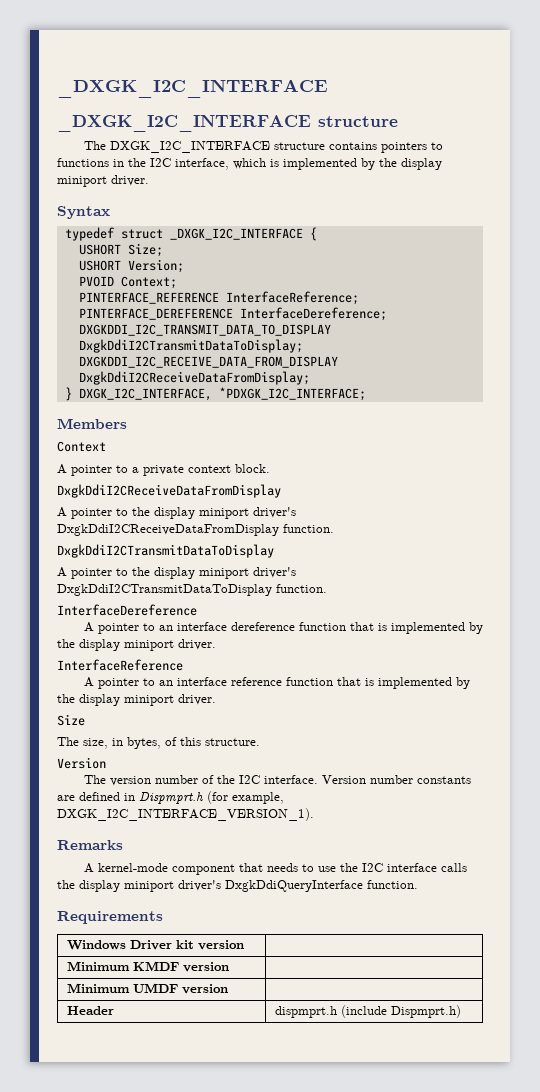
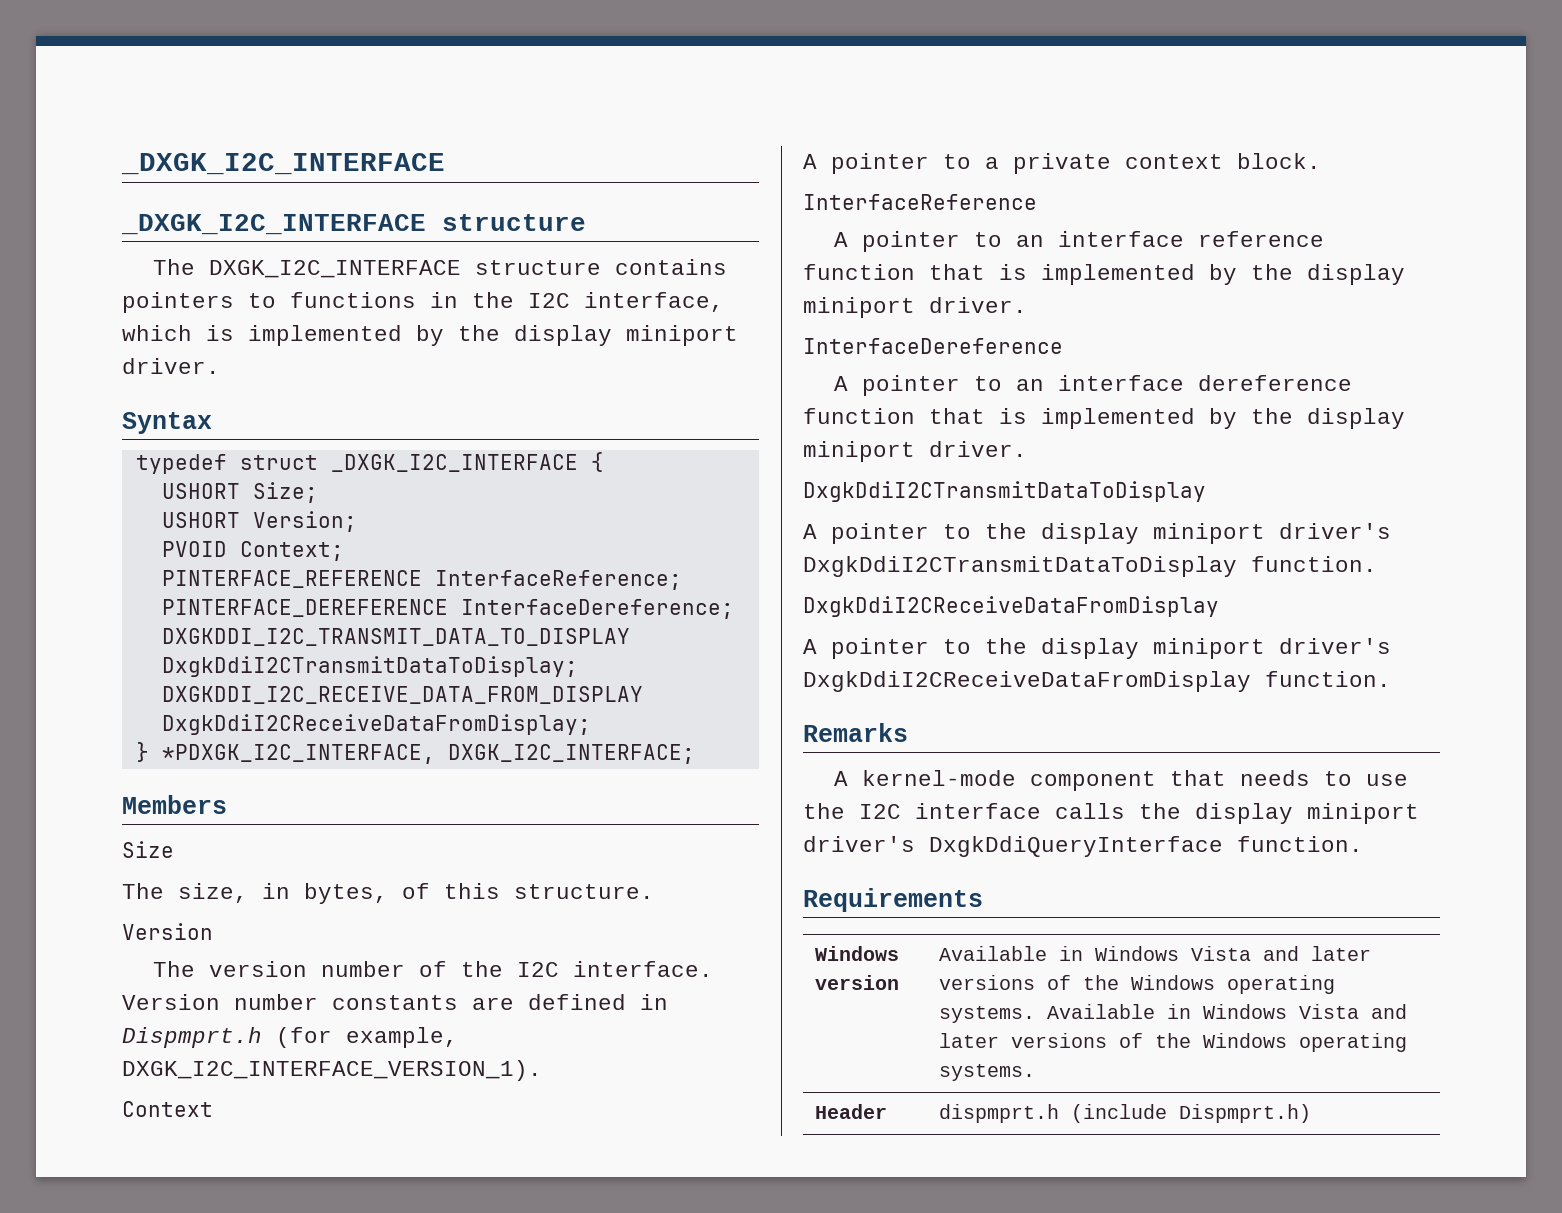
[78,387,366,401] DXGK_I2C_INTERFACE, *PDXGK_I2C_INTERFACE; -> [161,744,695,764] *PDXGK_I2C_INTERFACE, DXGK_I2C_INTERFACE;
[57,441,106,452] [57,464,270,476] [57,484,281,498] [57,507,296,519] [57,524,334,536] [57,544,274,558] [57,567,296,579] [57,584,327,596] [57,604,197,616] [83,622,483,634] [57,639,216,651] [57,659,183,671] [83,677,470,689] [57,694,216,706] // Context // A pointer to a private context block. // DxgkDdiI2CReceiveDataFromDisplay // A pointer to the display miniport driver's DxgkDdiI2CReceiveDataFromDisplay function. // DxgkDdiI2CTransmitDataToDisplay // A pointer to the display miniport driver's DxgkDdiI2CTransmitDataToDisplay function. // InterfaceDereference // A pointer to an interface dereference function that is implemented by the display miniport driver. // InterfaceReference // A pointer to an interface reference function that is implemented by the display miniport driver. -> (227, 804) none
(314, 814) none -> [122,1101,213,1117] [803,153,1321,174] [803,194,1037,210] [834,231,1325,252] [803,264,1405,285] [803,297,1027,318] [803,338,1063,354] [834,375,1353,396] [803,408,1405,429] [803,441,1027,462] [803,481,1206,502] [803,523,1391,544] [803,556,1377,577] [803,596,1219,617] [803,638,1391,659] [803,671,1391,692] // Context // A pointer to a private context block. // InterfaceReference // A pointer to an interface reference function that is implemented by the display miniport driver. // InterfaceDereference // A pointer to an interface dereference function that is implemented by the display miniport driver. // DxgkDdiI2CTransmitDataToDisplay // A pointer to the display miniport driver's DxgkDdiI2CTransmitDataToDisplay function. // DxgkDdiI2CReceiveDataFromDisplay // A pointer to the display miniport driver's DxgkDdiI2CReceiveDataFromDisplay function.
[129,940,244,950] [66,961,229,972] [66,983,228,994] Driver kit version | // Minimum KMDF version | // Minimum UMDF version | -> [815,975,900,990] [939,946,1372,961] [939,975,1336,994] [939,1004,1408,1023] [939,1033,1408,1052] [939,1064,1036,1081] version | Available in Windows Vista and later versions of the Windows operating systems. Available in Windows Vista and later versions of the Windows operating systems.

